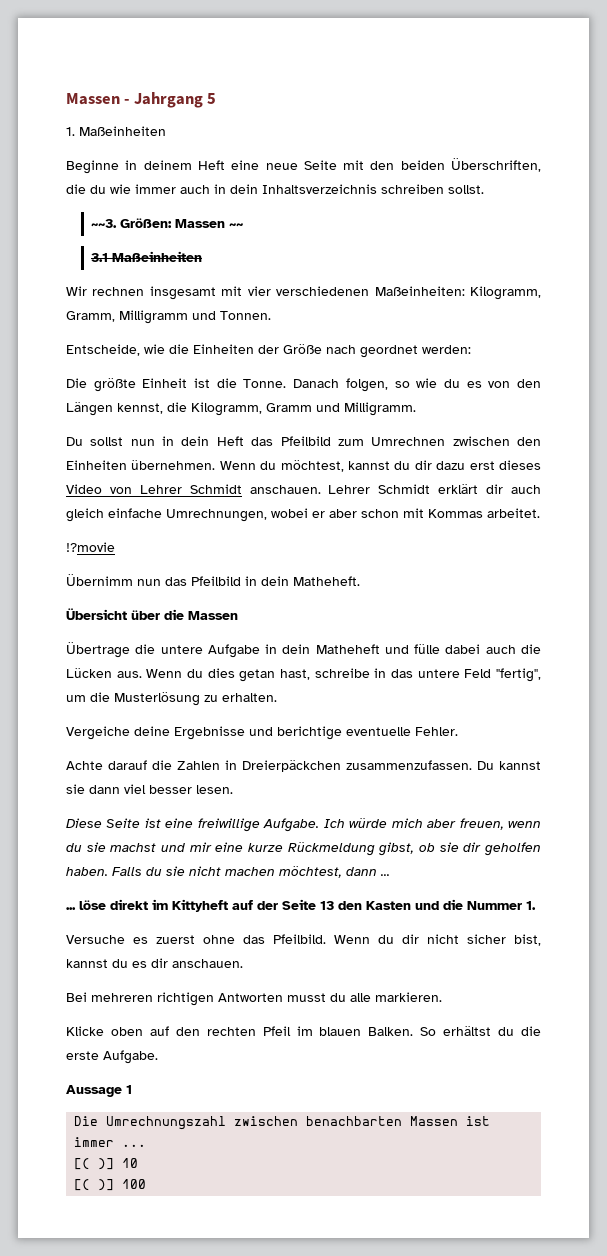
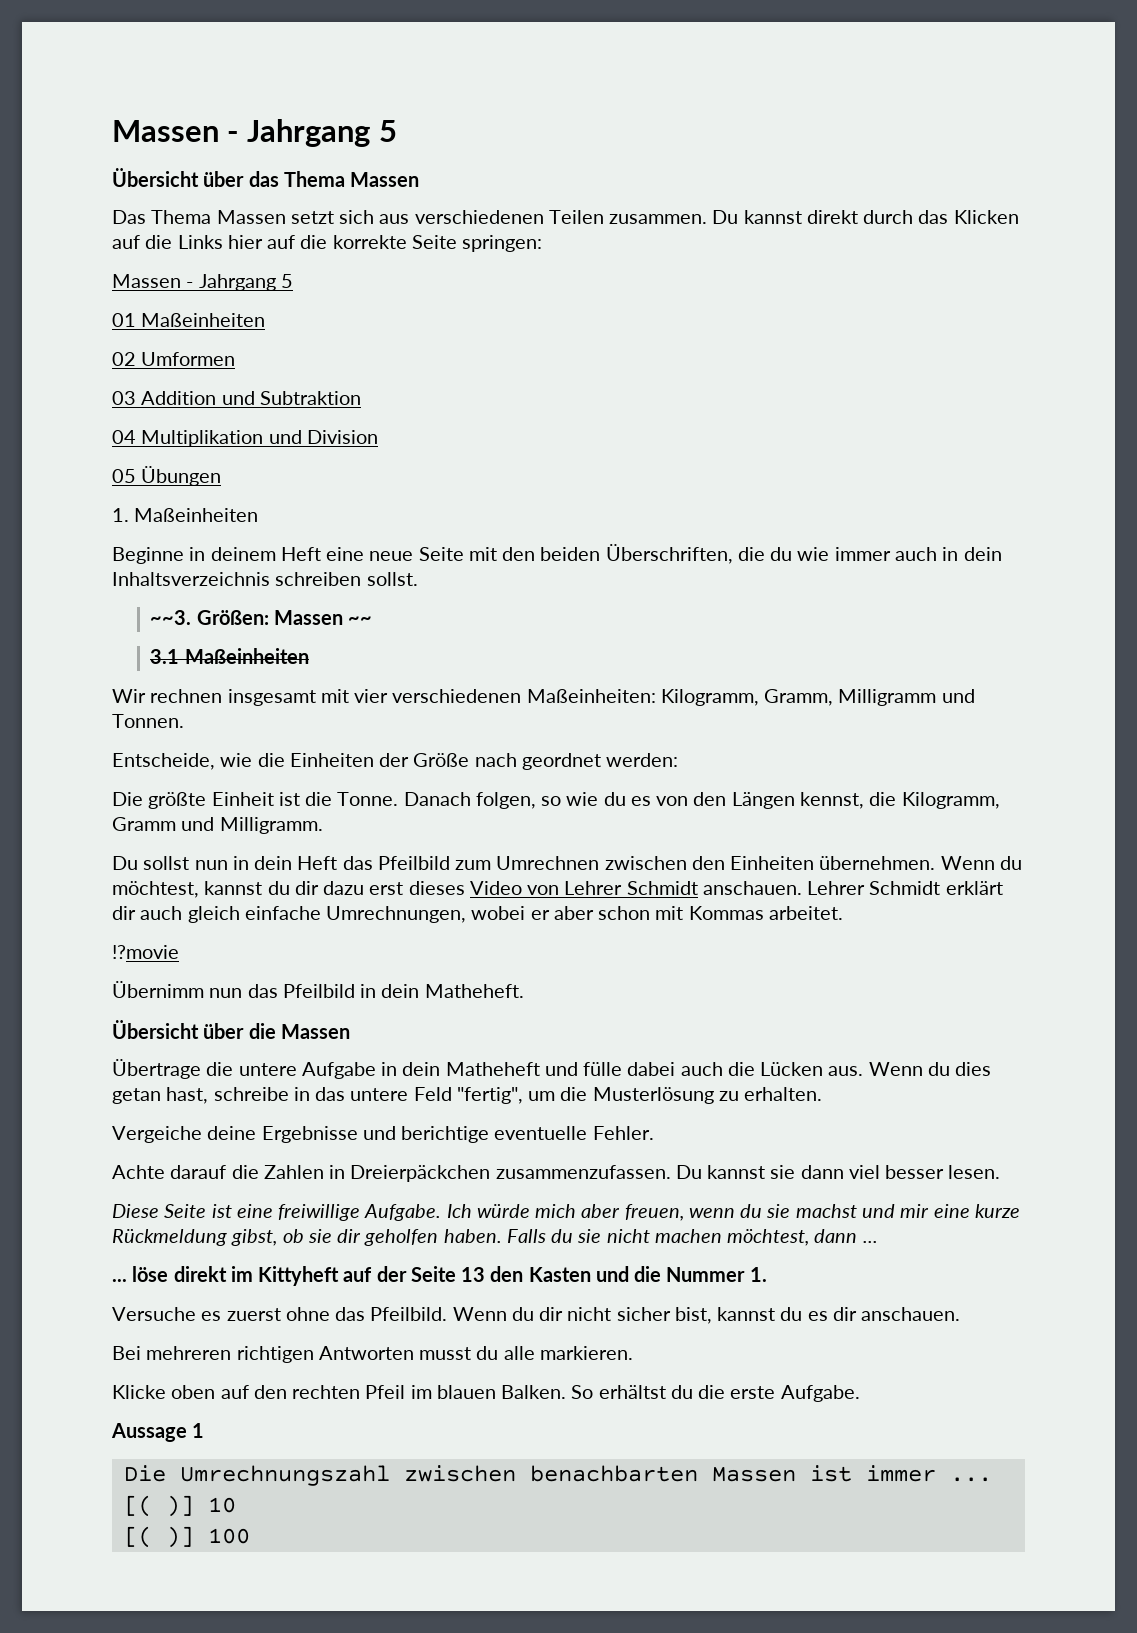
[66,92,217,108] Massen - Jahrgang 5 -> [112,119,397,147] [112,168,420,187] [112,210,1019,224] [112,235,543,252] [112,274,293,291] [112,313,266,327] [112,352,236,366] [112,391,361,405] [112,430,378,447] [112,466,222,486] Massen - Jahrgang 5 // Übersicht über das Thema Massen // Das Thema Massen setzt sich aus verschiedenen Teilen zusammen. Du kannst direkt durch das Klicken auf die Links hier auf die korrekte Seite springen: // Massen - Jahrgang 5 // 01 Maßeinheiten // 02 Umformen // 03 Addition und Subtraktion // 04 Multiplikation und Division // 05 Übungen

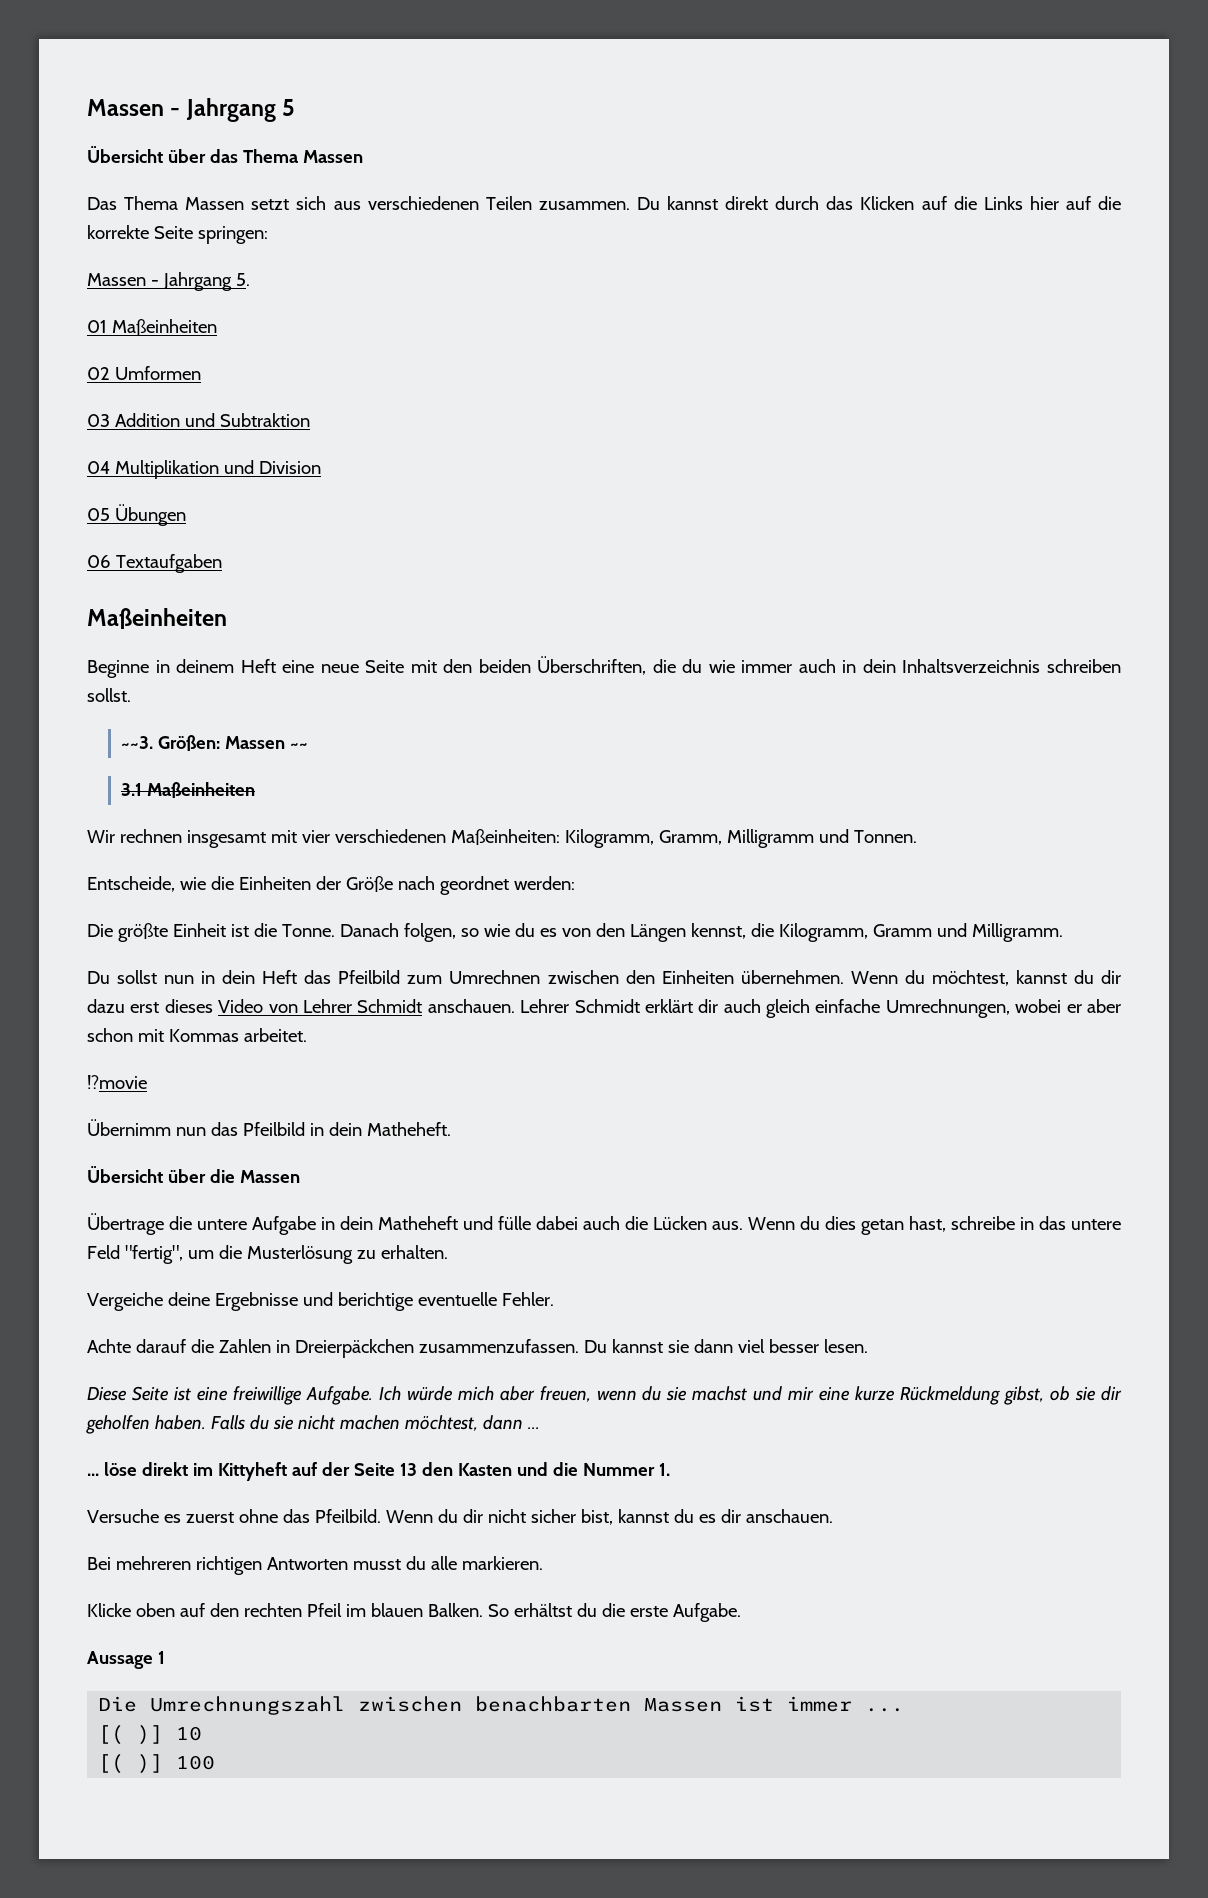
[280,274,293,288] 5 -> [235,273,250,286] 5.
[112,508,129,522] 1. -> [87,554,222,573] 06 Textaufgaben //

